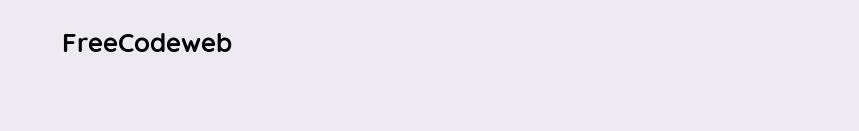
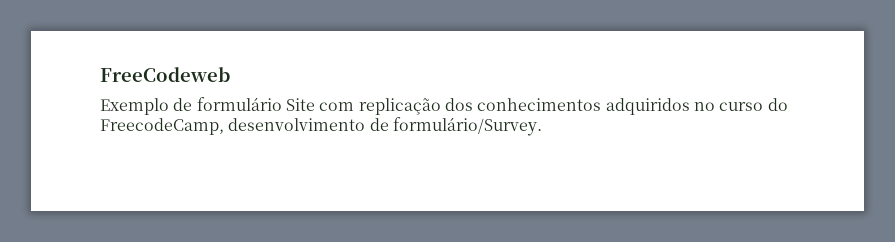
(232, 42) none -> [100,97,788,115] [100,117,542,136] // Exemplo de formulário Site com replicação dos conhecimentos adquiridos no curso do FreecodeCamp, desenvolvimento de formulário/Survey.

